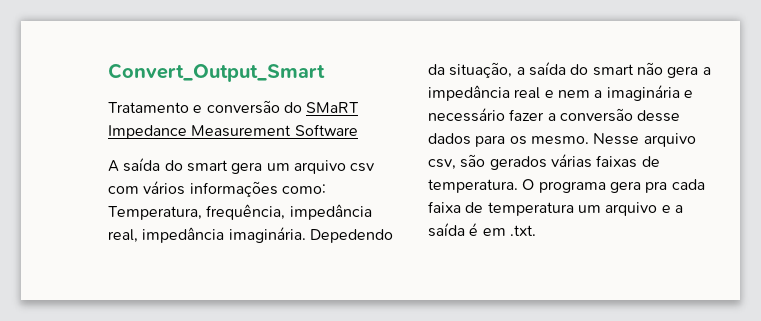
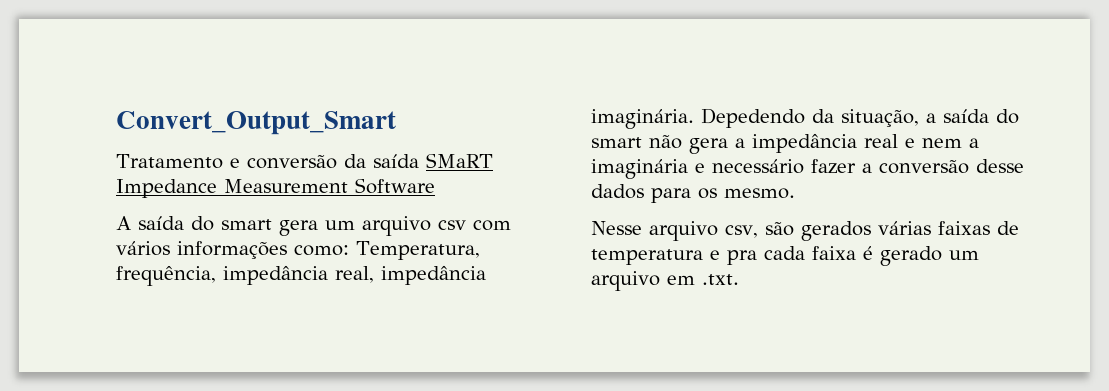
[283,102,302,113] do -> [343,154,419,168] da saída
(589, 140) none -> (795, 193) //
[428,179,705,193] [428,201,683,216] [428,223,479,237] temperatura. O programa gera pra cada faixa de temperatura um arquivo e a saída é -> [591,246,979,266] [591,271,660,291] temperatura e pra cada faixa é gerado um arquivo

